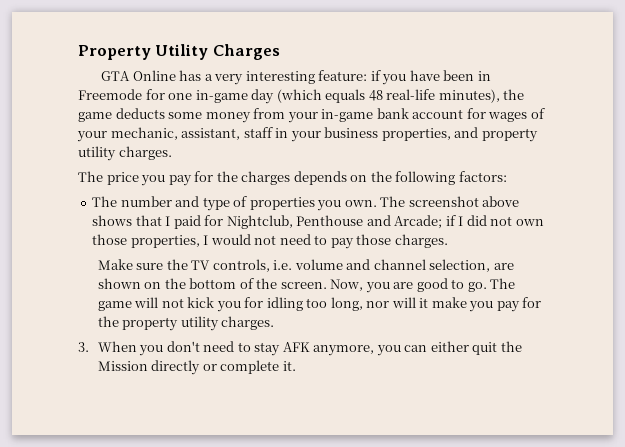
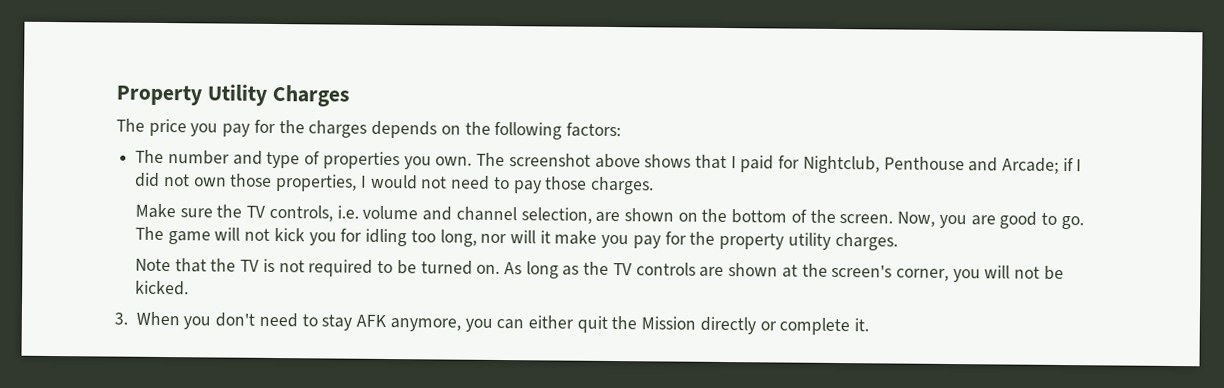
[101,70,491,85] [78,89,525,104] [78,108,545,123] [77,127,538,142] [78,146,172,161] // GTA Online has a very interesting feature: if you have been in Freemode for one in-game day (which equals 48 real-life minutes), the game deducts some money from your in-game bank account for wages of your mechanic, assistant, staff in your business properties, and property utility charges. -> (350, 95) none
(275, 323) none -> [135,258,1064,283] [135,280,190,296] // Note that the TV is not required to be turned on. As long as the TV controls are shown at the screen's corner, you will not be kicked.

